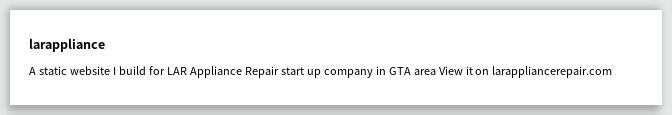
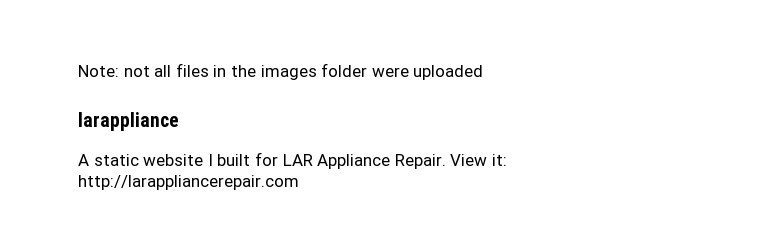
(29, 45) none -> [78,63,484,80] Note: not all files in the images folder were uploaded //
[118,66,146,75] build -> [217,154,251,166] built
[244,66,613,78] Repair start up company in GTA area View it on larappliancerepair.com -> [394,154,507,169] [78,175,299,190] Repair. View it: http://larappliancerepair.com

